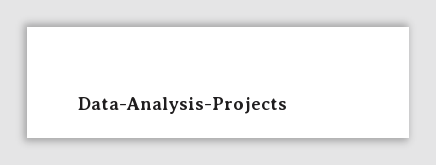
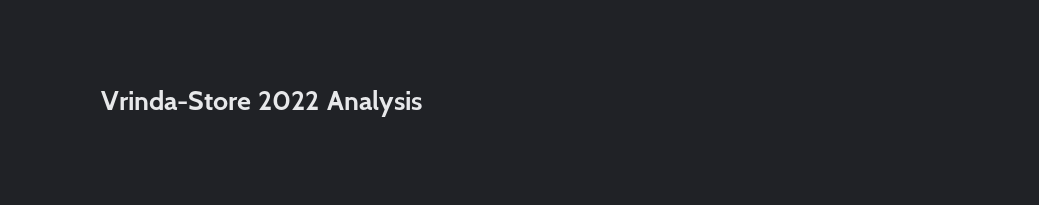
[78,97,287,114] Data-Analysis-Projects -> [101,90,422,117] Vrinda-Store 2022 Analysis

